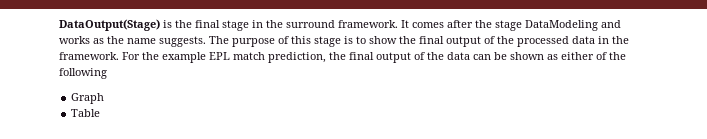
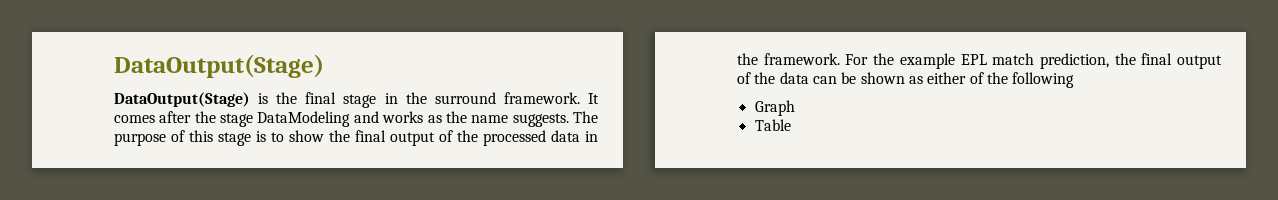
[59,19,160,31] DataOutput(Stage) -> [114,54,324,78] [114,92,250,107] DataOutput(Stage) // DataOutput(Stage)

